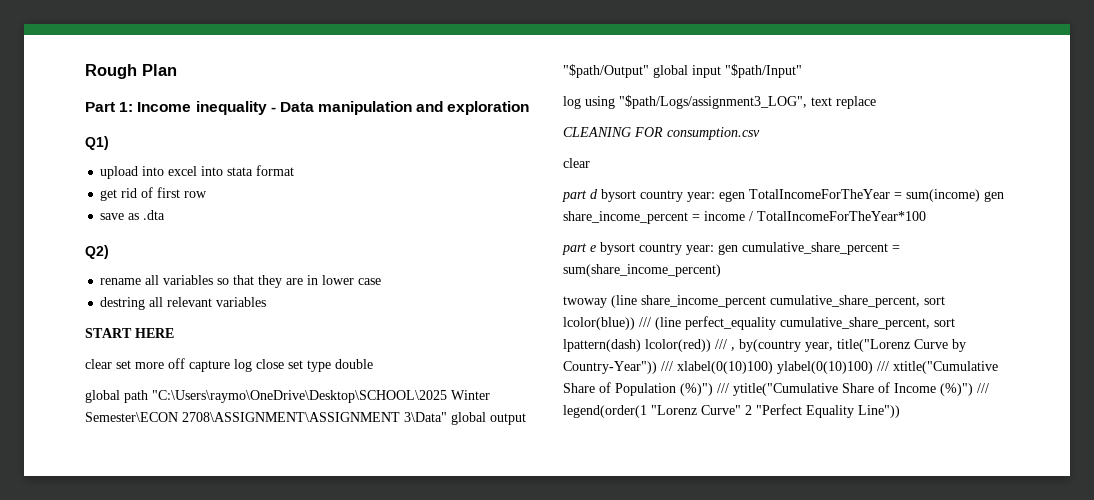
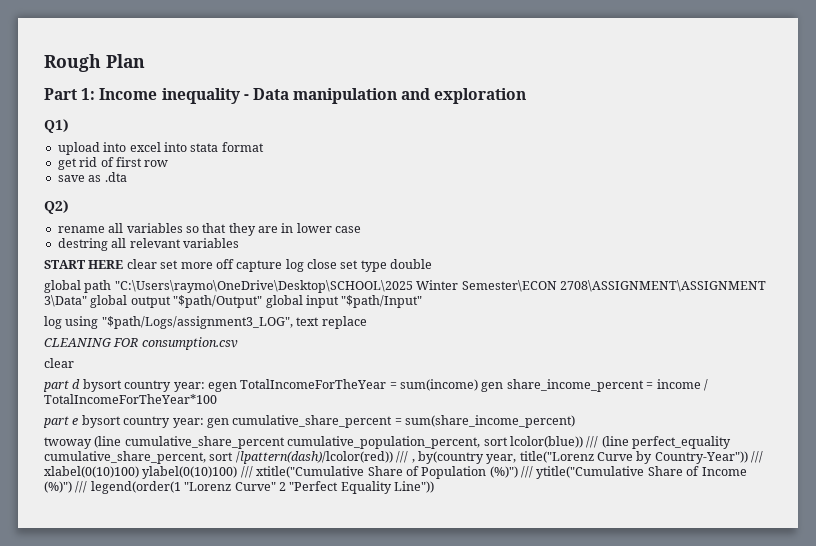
(174, 333) // -> (124, 264) none
[641,295,920,308] share_income_percent cumulative_share_percent, -> [124,436,481,449] cumulative_share_percent cumulative_population_percent,
[563,339,711,352] lpattern(dash) lcolor(red)) -> [235,451,393,464] /lpattern(dash)/lcolor(red))

